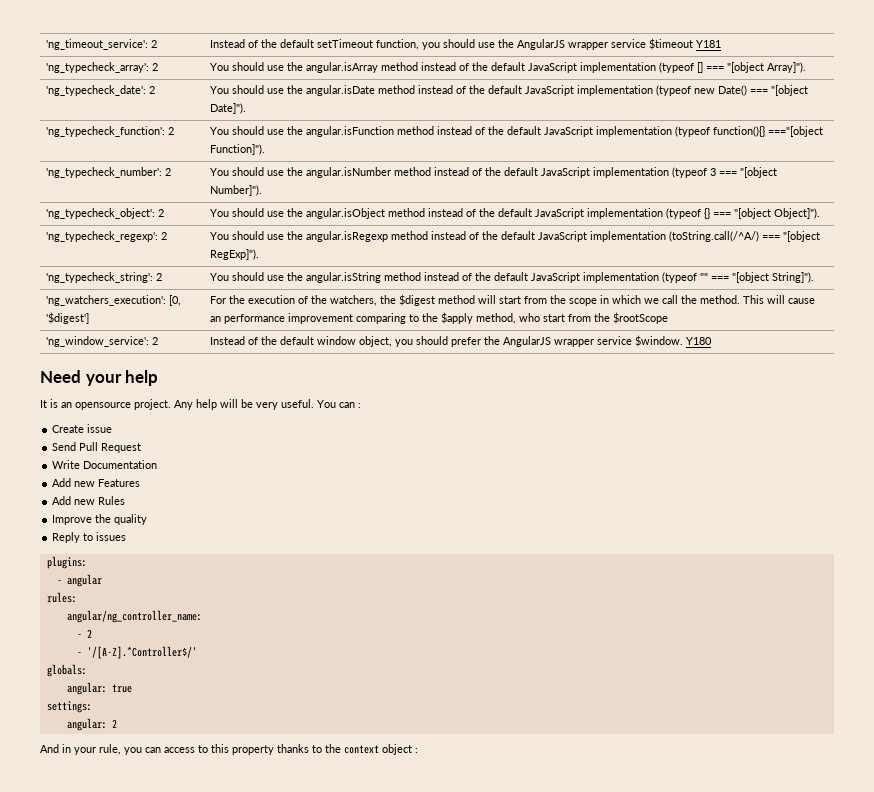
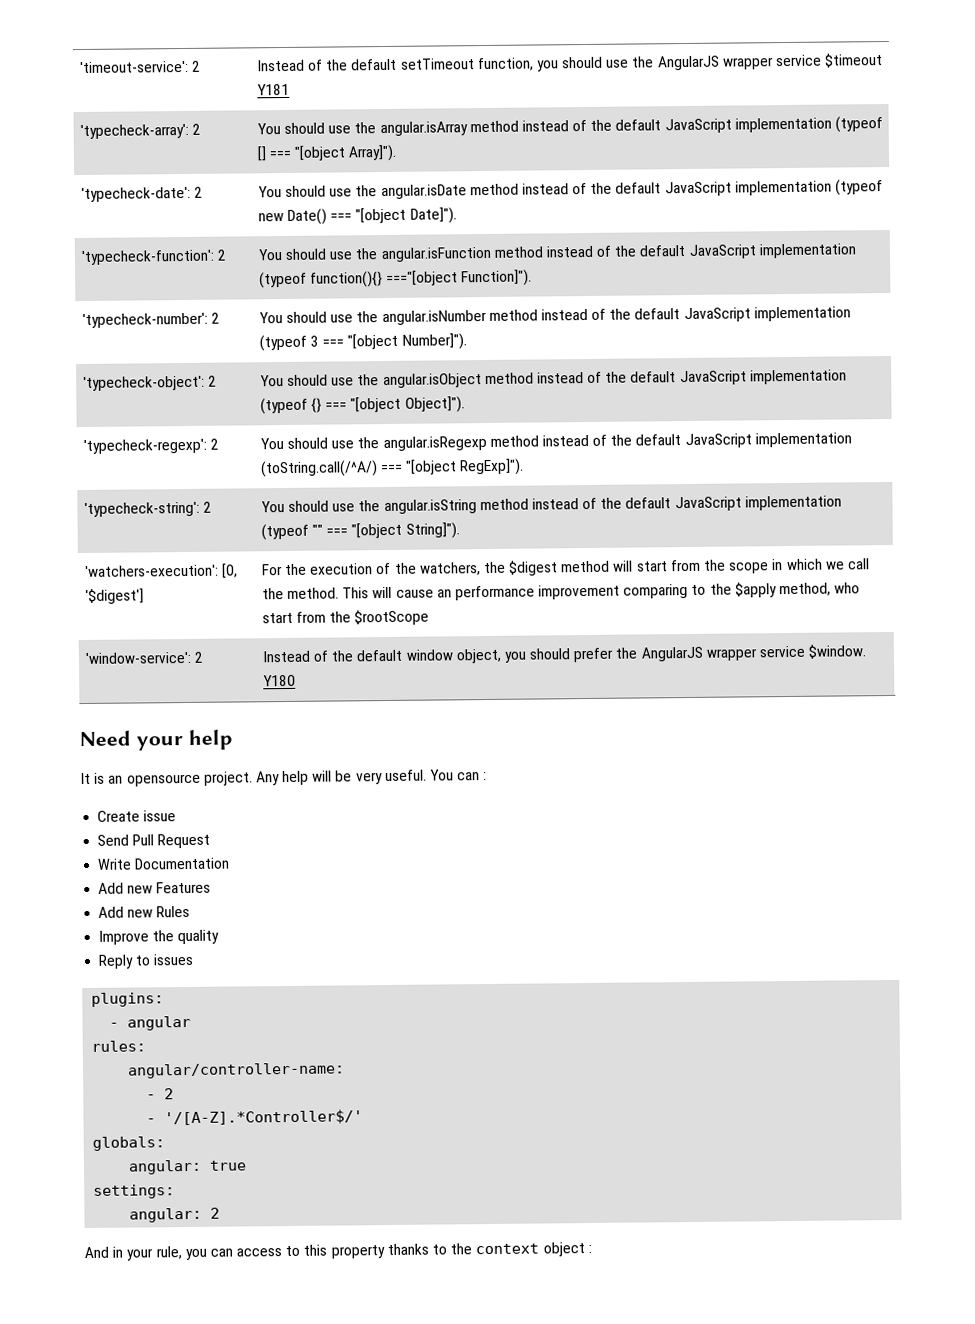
[46,39,149,50] 'ng_timeout_service': -> [79,60,189,74] 'timeout-service':
[46,62,150,73] 'ng_typecheck_array': -> [79,123,189,140] 'typecheck-array':
[46,85,147,96] 'ng_typecheck_date': -> [80,186,191,203] 'typecheck-date':
[46,126,166,137] 'ng_typecheck_function': -> [80,249,215,266] 'typecheck-function':
[46,167,163,178] 'ng_typecheck_number': -> [81,312,208,329] 'typecheck-number':
[46,208,156,219] 'ng_typecheck_object': -> [82,375,205,392] 'typecheck-object':
[46,231,159,242] 'ng_typecheck_regexp': -> [82,438,207,455] 'typecheck-regexp':
[46,272,154,283] 'ng_typecheck_string': -> [83,501,200,518] 'typecheck-string':
[46,295,167,306] 'ng_watchers_execution': -> [84,564,219,578] 'watchers-execution':
[46,336,150,347] 'ng_window_service': -> [84,651,191,665] 'window-service':
[66,610,202,623] angular/ng_controller_name: -> [127,1062,346,1079] angular/controller-name:

